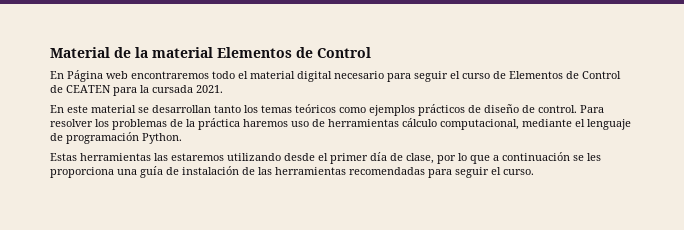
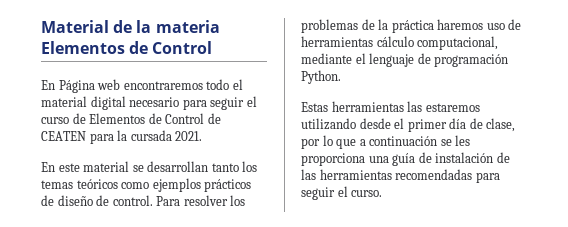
[152,47,213,58] material -> [155,20,220,33] materia

